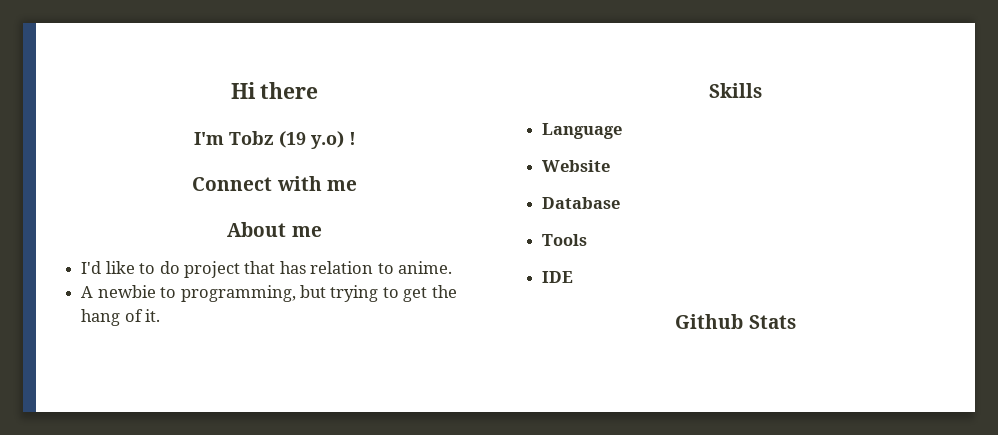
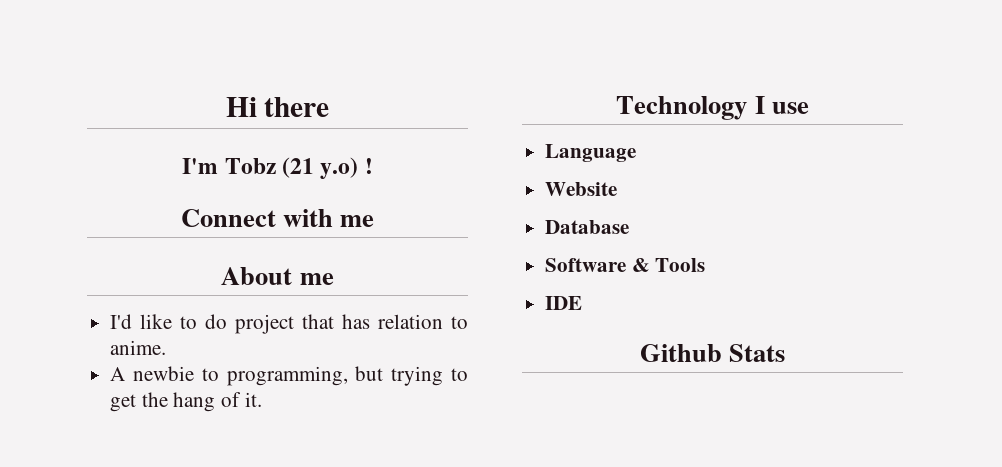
[278,131,306,148] (19 -> [282,157,314,178] (21
[709,83,762,98] Skills -> [616,96,809,120] Technology I use
(621, 203) none -> [545,258,650,272] Software &

